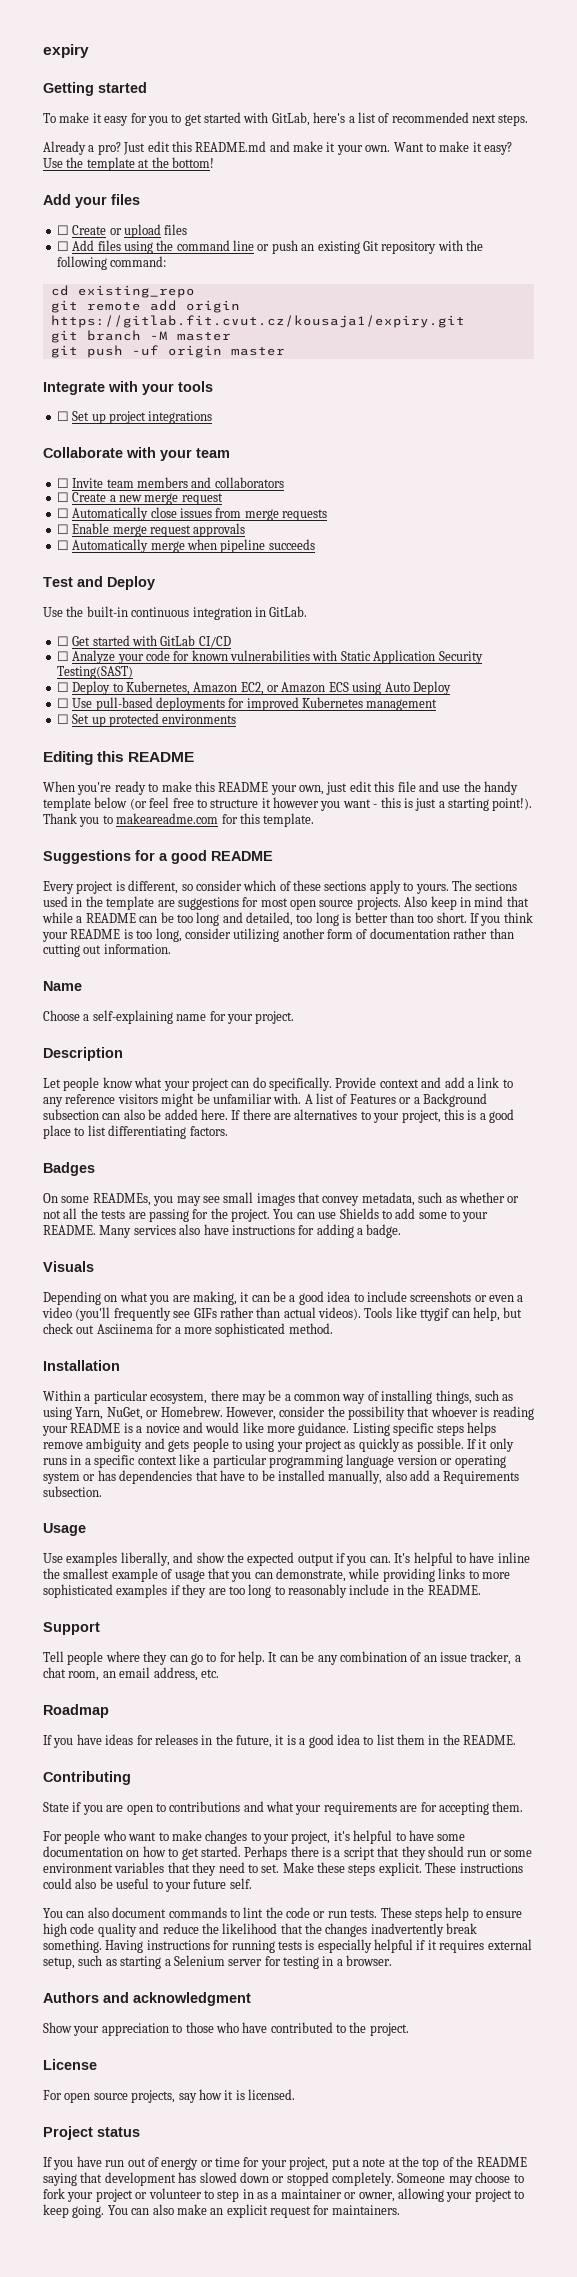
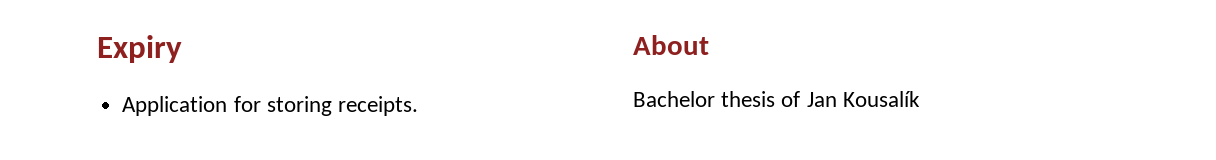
[43,44,89,58] [43,82,147,96] [43,112,529,126] [43,141,512,155] [43,157,214,171] [43,194,140,208] [56,224,188,238] [56,240,483,254] [56,256,167,270] [50,285,195,298] [50,300,240,313] [50,315,465,328] [50,330,231,343] [50,345,285,358] [43,381,213,395] [56,411,213,424] [43,447,230,461] [56,477,284,488] [56,492,223,505] [56,507,327,521] [56,523,246,537] [56,539,315,553] [43,576,155,590] [43,606,308,620] [56,635,231,648] [56,650,483,664] [56,666,133,679] [56,681,451,695] [56,697,438,711] [56,713,237,727] [43,751,195,765] [43,781,518,795] [43,797,533,811] [43,813,315,827] [43,850,273,864] [43,880,518,894] [43,896,529,910] [42,912,533,926] [42,928,514,942] [43,944,171,957] [43,981,82,991] [43,1010,295,1024] [43,1047,123,1061] [43,1077,513,1091] [43,1093,487,1107] [43,1109,514,1123] [43,1125,228,1139] [43,1162,95,1176] [43,1192,520,1206] [43,1208,489,1222] [43,1224,402,1238] [43,1261,94,1272] [43,1291,524,1305] [42,1307,523,1321] [43,1323,333,1337] [43,1360,120,1371] [43,1390,514,1404] [43,1406,534,1420] [42,1422,496,1436] [43,1438,514,1452] [43,1454,506,1468] [43,1470,519,1484] [43,1486,102,1497] [43,1523,86,1536] [43,1552,530,1566] [43,1568,510,1582] [43,1584,481,1598] [43,1622,100,1635] [43,1651,521,1665] [43,1667,219,1681] [43,1704,109,1718] [43,1734,517,1748] [43,1771,131,1785] [43,1801,524,1815] [43,1830,466,1844] [43,1846,532,1860] [43,1862,523,1876] [43,1878,252,1892] [43,1907,522,1921] [43,1923,478,1937] [43,1939,532,1953] [43,1955,393,1969] [43,1992,251,2006] [43,2022,409,2036] [43,2059,97,2070] [43,2089,295,2103] [43,2126,140,2140] [43,2156,527,2170] [43,2172,524,2186] [43,2188,524,2202] [43,2204,400,2218] expiry // Getting started // To make it easy for you to get started with GitLab, here's a list of recommended next steps. // Already a pro? Just edit this README.md and make it your own. Want to make it easy? Use the template at the bottom! // Add your files // ☐ Create or upload files // ☐ Add files using the command line or push an existing Git repository with the following command: // cd existing_repo // git remote add origin https://gitlab.fit.cvut.cz/kousaja1/expiry.git // git branch -M master // git push -uf origin master // Integrate with your tools // ☐ Set up project integrations // Collaborate with your team // ☐ Invite team members and collaborators // ☐ Create a new merge request // ☐ Automatically close issues from merge requests // ☐ Enable merge request approvals // ☐ Automatically merge when pipeline succeeds // Test and Deploy // Use the built-in continuous integration in GitLab. // ☐ Get started with GitLab CI/CD // ☐ Analyze your code for known vulnerabilities with Static Application Security Testing(SAST) // ☐ Deploy to Kubernetes, Amazon EC2, or Amazon ECS using Auto Deploy // ☐ Use pull-based deployments for improved Kubernetes management // ☐ Set up protected environments // Editing this README // When you're ready to make this README your own, just edit this file and use the handy template below (or feel free to structure it however you want - this is just a starting point!). Thank you to makeareadme.com for this template. // Suggestions for a good README // Every project is different, so consider which of these sections apply to yours. The sections used in the template are suggestions for most open source projects. Also keep in mind that while a README can be too long and detailed, too long is better than too short. If you think your README is too long, consider utilizing another form of documentation rather than cutting out information. // Name // Choose a self-explaining name for your project. // Description // Let people know what your project can do specifically. Provide context and add a link to any reference visitors might be unfamiliar with. A list of Features or a Background subsection can also be added here. If there are alternatives to your project, this is a good place to list differentiating factors. // Badges // On some READMEs, you may see small images that convey metadata, such as whether or not all the tests are passing for the project. You can use Shields to add some to your README. Many services also have instructions for adding a badge. // Visuals // Depending on what you are making, it can be a good idea to include screenshots or even a video (you'll frequently see GIFs rather than actual videos). Tools like ttygif can help, but check out Asciinema for a more sophisticated method. // Installation // Within a particular ecosystem, there may be a common way of installing things, such as using Yarn, NuGet, or Homebrew. However, consider the possibility that whoever is reading your README is a novice and would like more guidance. Listing specific steps helps remove ambiguity and gets people to using your project as quickly as possible. If it only runs in a specific context like a particular programming language version or operating system or has dependencies that have to be installed manually, also add a Requirements subsection. // Usage // Use examples liberally, and show the expected output if you can. It's helpful to have inline the smallest example of usage that you can demonstrate, while providing links to more sophisticated examples if they are too long to reasonably include in the README. // Support // Tell people where they can go to for help. It can be any combination of an issue tracker, a chat room, an email address, etc. // Roadmap // If you have ideas for releases in the future, it is a good idea to list them in the README. // Contributing // State if you are open to contributions and what your requirements are for accepting them. // For people who want to make changes to your project, it's helpful to have some documentation on how to get started. Perhaps there is a script that they should run or some environment variables that they need to set. Make these steps explicit. These instructions could also be useful to your future self. // You can also document commands to lint the code or run tests. These steps help to ensure high code quality and reduce the likelihood that the changes inadvertently break something. Having instructions for running tests is especially helpful if it requires external setup, such as starting a Selenium server for testing in a browser. // Authors and acknowledgment // Show your appreciation to those who have contributed to the project. // License // For open source projects, say how it is licensed. // Project status // If you have run out of energy or time for your project, put a note at the top of the README saying that development has slowed down or stopped completely. Someone may choose to fork your project or volunteer to step in as a maintainer or owner, allowing your project to keep going. You can also make an explicit request for maintainers. -> [97,35,182,63] [122,96,418,116] [633,35,709,55] [633,91,920,107] Expiry // Application for storing receipts. // About // Bachelor thesis of Jan Kousalík

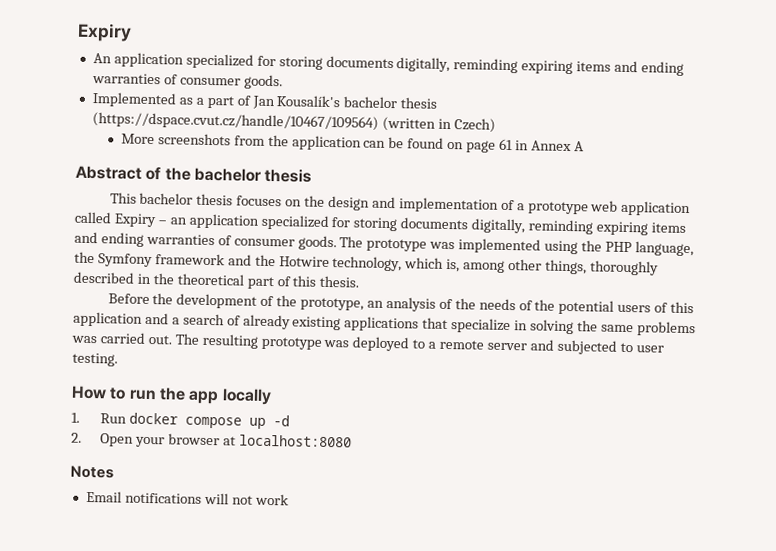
[122,96,418,116] [633,35,709,55] [633,91,920,107] Application for storing receipts. // About // Bachelor thesis of Jan Kousalík -> [92,52,685,76] [91,73,283,90] [91,92,438,110] [91,112,496,133] [120,133,584,153] [75,165,313,183] [109,192,692,217] [74,211,686,236] [74,231,694,257] [74,251,659,276] [73,271,360,290] [107,293,695,315] [73,311,696,337] [71,332,664,355] [72,352,118,367] [71,385,272,406] [71,412,290,429] [71,432,352,448] [70,465,114,479] [85,490,289,506] An application specialized for storing documents digitally, reminding expiring items and ending warranties of consumer goods. // Implemented as a part of Jan Kousalík's bachelor thesis (https://dspace.cvut.cz/handle/10467/109564) (written in Czech) // More screenshots from the application can be found on page 61 in Annex A // Abstract of the bachelor thesis // This bachelor thesis focuses on the design and implementation of a prototype web application called Expiry – an application specialized for storing documents digitally, reminding expiring items and ending warranties of consumer goods. The prototype was implemented using the PHP language, the Symfony framework and the Hotwire technology, which is, among other things, thoroughly described in the theoretical part of this thesis. // Before the development of the prototype, an analysis of the needs of the potential users of this application and a search of already existing applications that specialize in solving the same problems was carried out. The resulting prototype was deployed to a remote server and subjected to user testing. // How to run the app locally // 1. Run docker compose up -d // 2. Open your browser at localhost:8080 // Notes // Email notifications will not work

